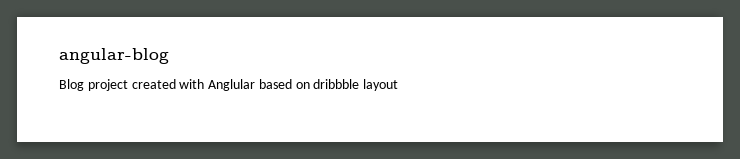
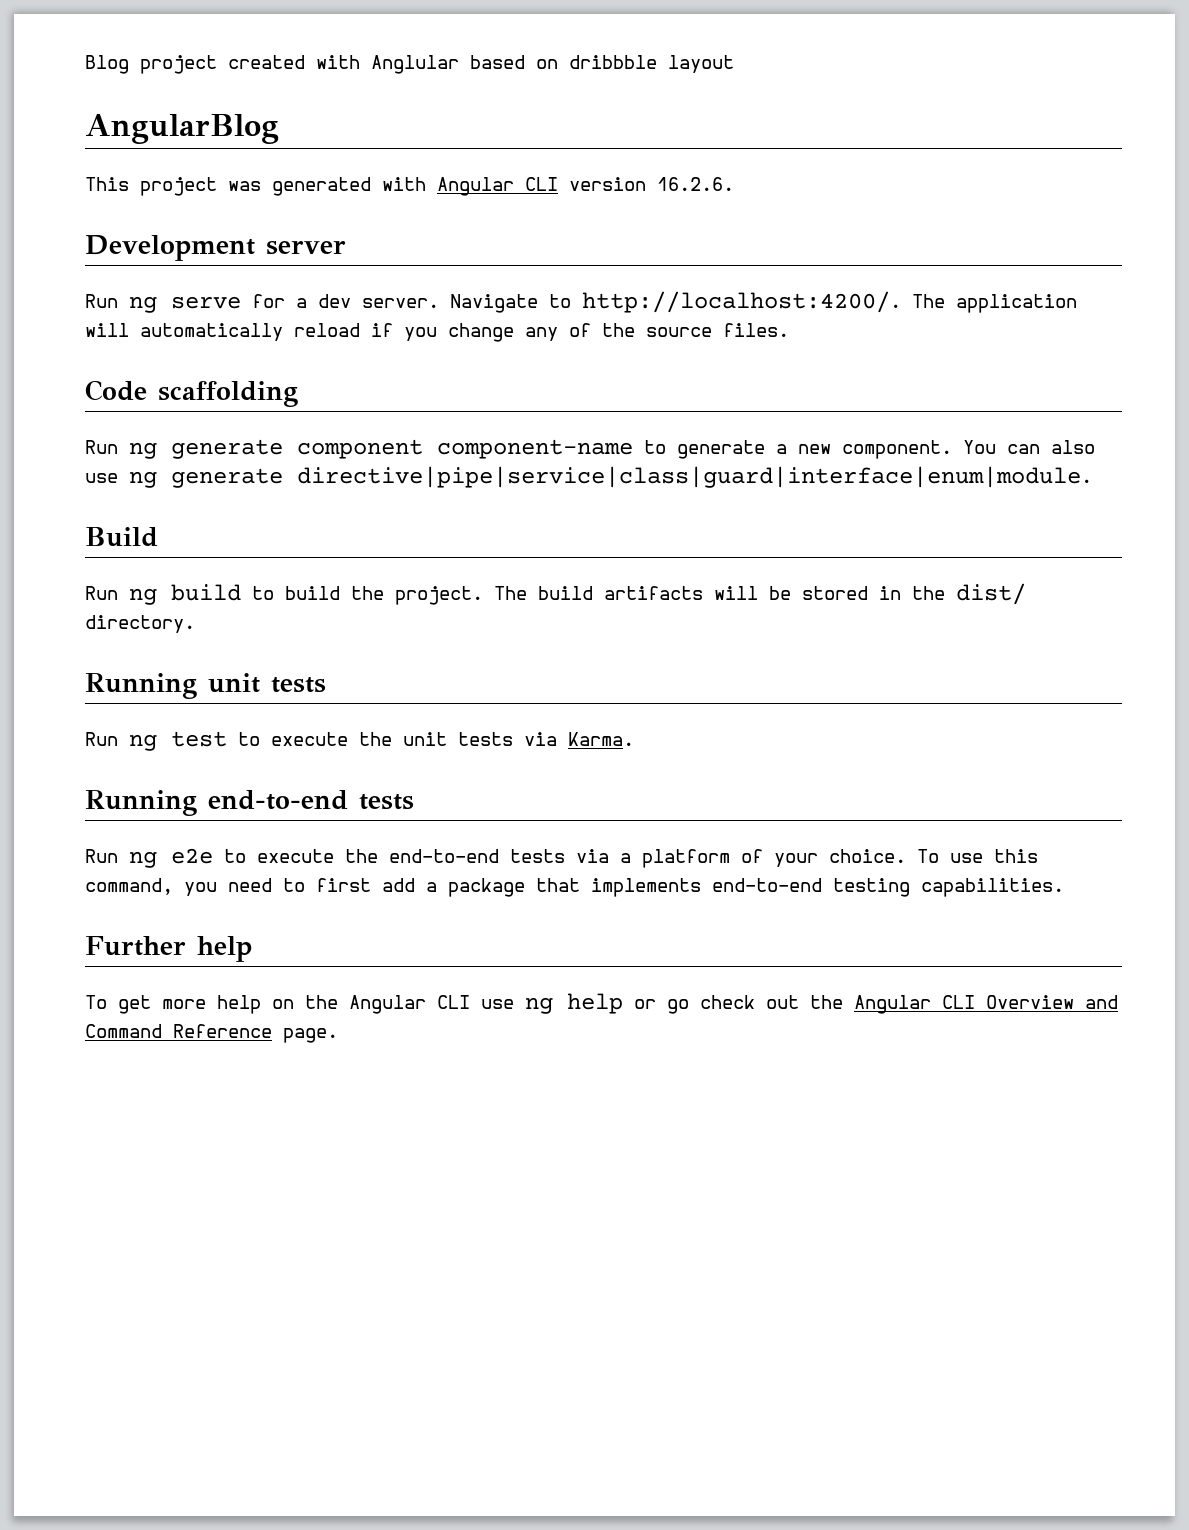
[59,48,169,64] angular-blog // -> (85, 64) none
(399, 85) none -> [85,114,279,144] [85,177,734,196] [85,235,346,261] [85,291,1077,313] [85,323,789,342] [85,380,298,407] [85,439,1095,459] [85,466,1092,488] [85,527,158,547] [85,583,1026,605] [85,615,195,633] [85,673,326,699] [85,731,634,751] [85,790,414,816] [85,848,1038,868] [85,878,1064,897] [85,936,252,962] [85,993,1118,1014] [85,1024,338,1043] // AngularBlog // This project was generated with Angular CLI version 16.2.6. // Development server // Run ng serve for a dev server. Navigate to http://localhost:4200/. The application will automatically reload if you change any of the source files. // Code scaffolding // Run ng generate component component-name to generate a new component. You can also use ng generate directive|pipe|service|class|guard|interface|enum|module. // Build // Run ng build to build the project. The build artifacts will be stored in the dist/ directory. // Running unit tests // Run ng test to execute the unit tests via Karma. // Running end-to-end tests // Run ng e2e to execute the end-to-end tests via a platform of your choice. To use this command, you need to first add a package that implements end-to-end testing capabilities. // Further help // To get more help on the Angular CLI use ng help or go check out the Angular CLI Overview and Command Reference page.

